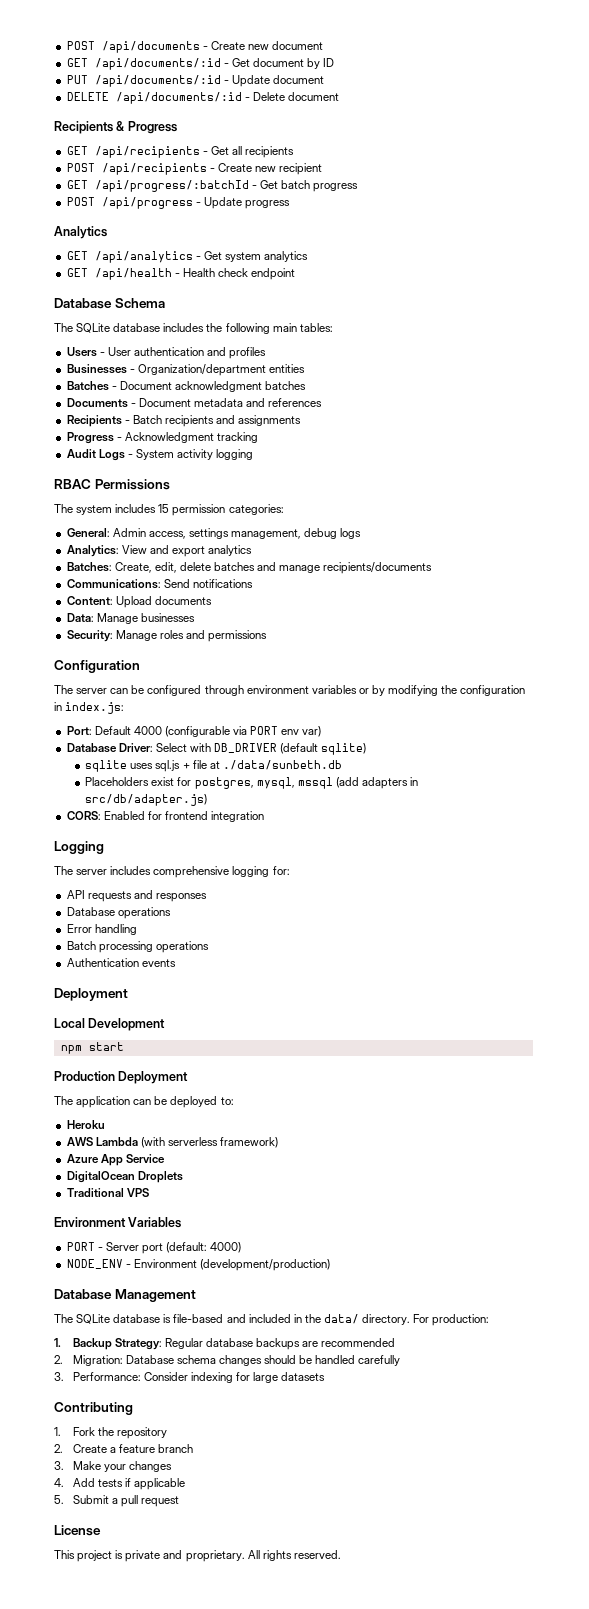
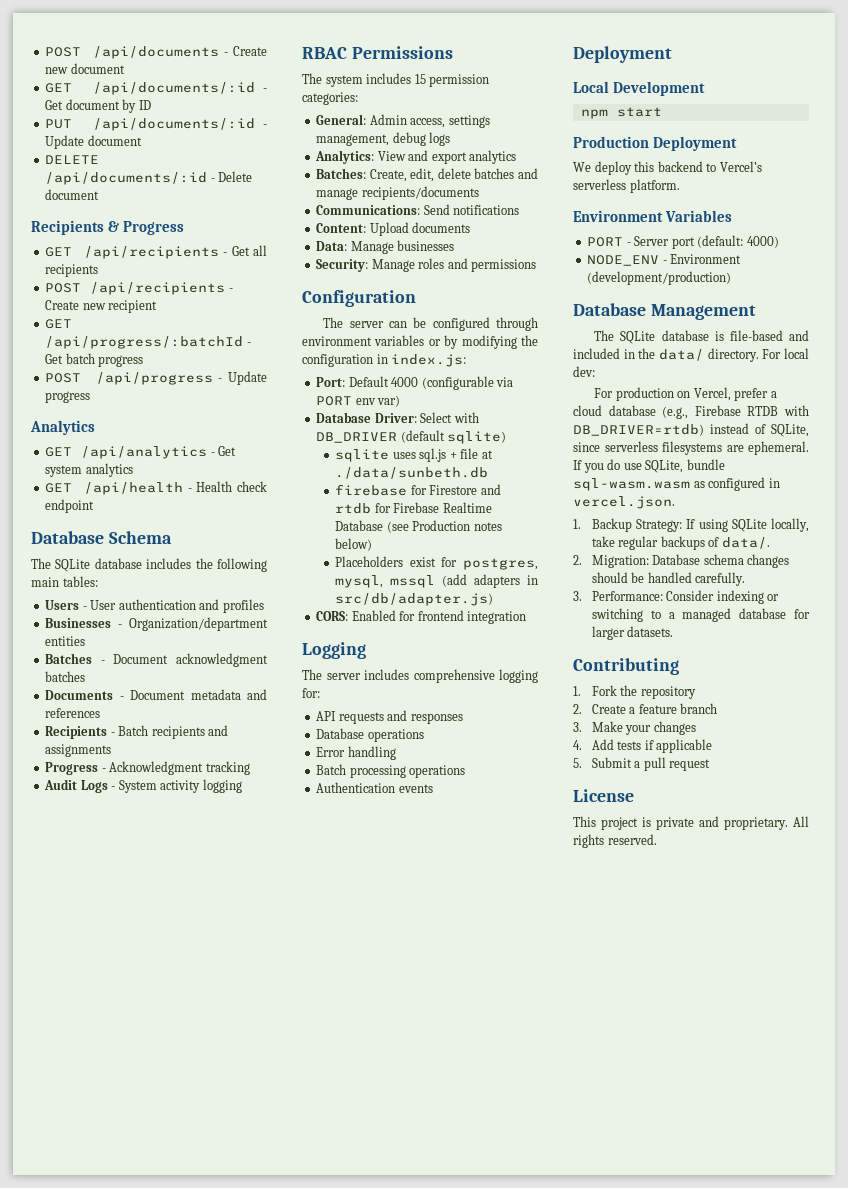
(342, 765) none -> [335,484,501,496] [335,502,492,514] [335,520,502,533] [335,538,373,551] // firebase for Firestore and rtdb for Firebase Realtime Database (see Production notes below)
[54,1096,234,1108] [66,1120,105,1129] [66,1137,279,1148] [66,1154,165,1166] [66,1171,183,1183] [66,1188,149,1197] The application can be deployed to: // Heroku // AWS Lambda (with serverless framework) // Azure App Service // DigitalOcean Droplets // Traditional VPS -> [573,161,762,175] [573,179,680,193] We deploy this backend to Vercel’s serverless platform.
[432,1314,490,1326] [54,1338,396,1350] production: // 1. Backup Strategy: Regular database backups are recommended -> [784,348,809,359] [573,366,595,377] [594,387,777,401] [573,405,809,419] [573,423,809,437] [573,441,809,455] [573,459,725,473] [573,477,780,491] [573,496,675,509] [573,518,809,532] [591,536,770,550] local dev: // For production on Vercel, prefer a cloud database (e.g., Firebase RTDB with DB_DRIVER=rtdb) instead of SQLite, since serverless filesystems are ephemeral. If you do use SQLite, bundle sql-wasm.wasm as configured in vercel.json. // 1. Backup Strategy: If using SQLite locally, take regular backups of data/.
[358,1355,401,1366] carefully -> [695,572,746,586] carefully.
[235,1372,326,1383] for large datasets -> [767,594,780,601] [591,608,810,622] [591,626,674,640] or switching to a managed database for larger datasets.

